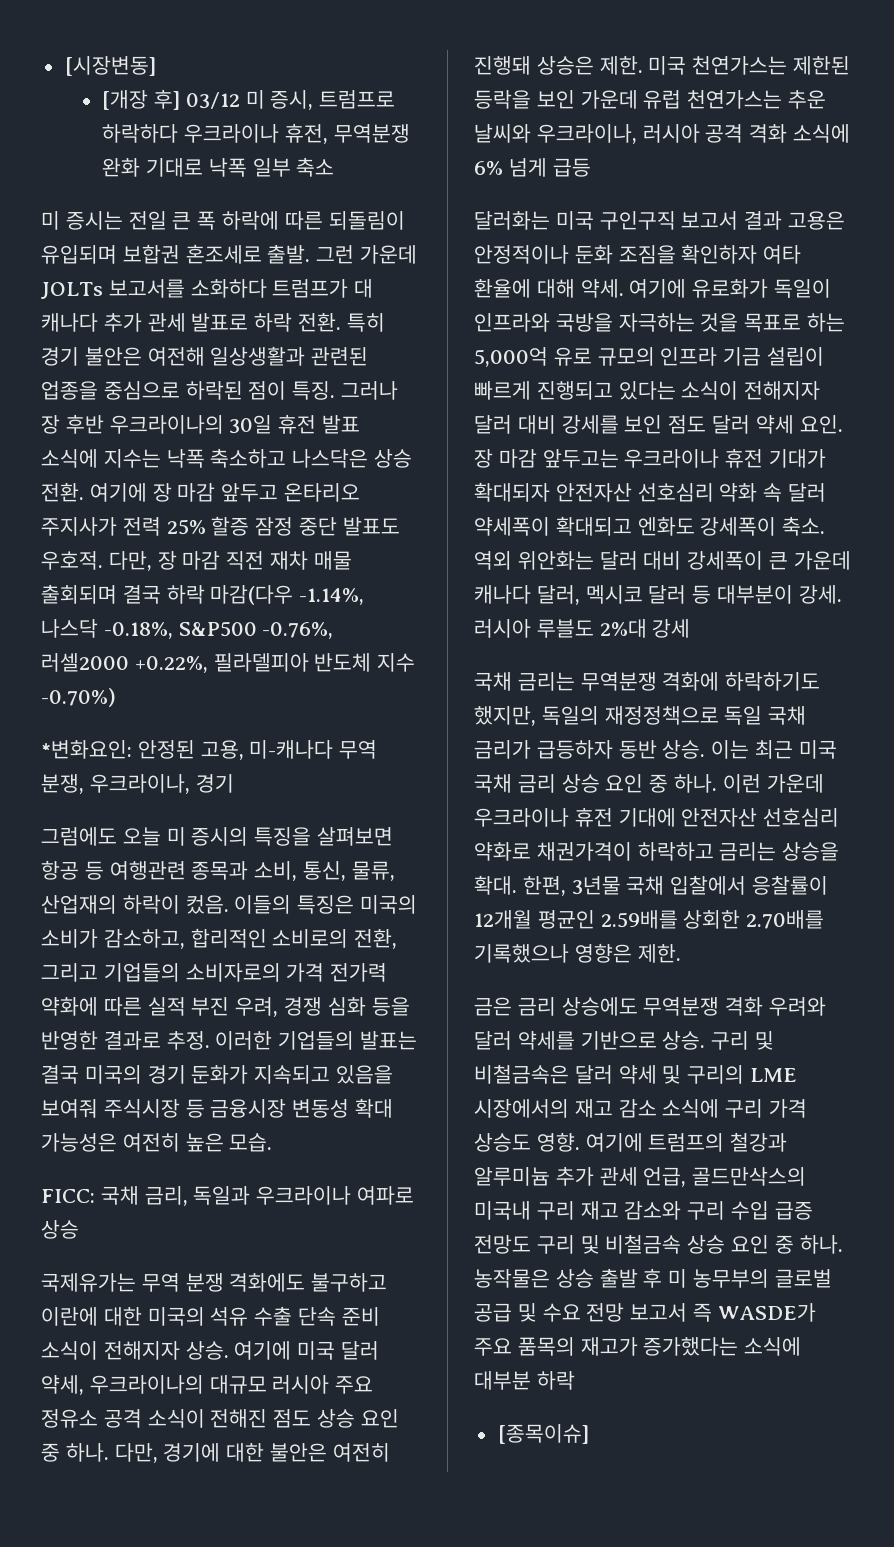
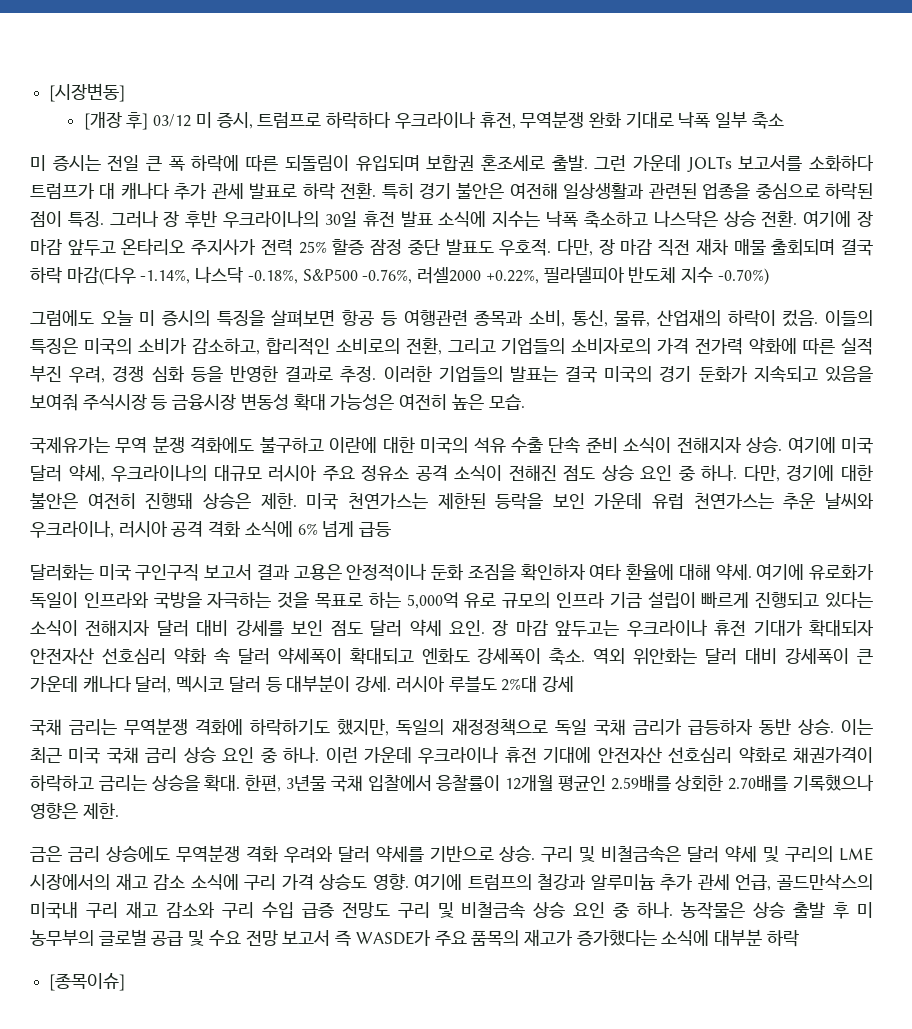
[41,740,378,760] [41,774,234,794] // *변화요인: 안정된 고용, 미-캐나다 무역 분쟁, 우크라이나, 경기 -> (769, 276) none
[41,1186,415,1206] [41,1220,79,1239] // FICC: 국채 금리, 독일과 우크라이나 여파로 상승 -> (525, 402) none

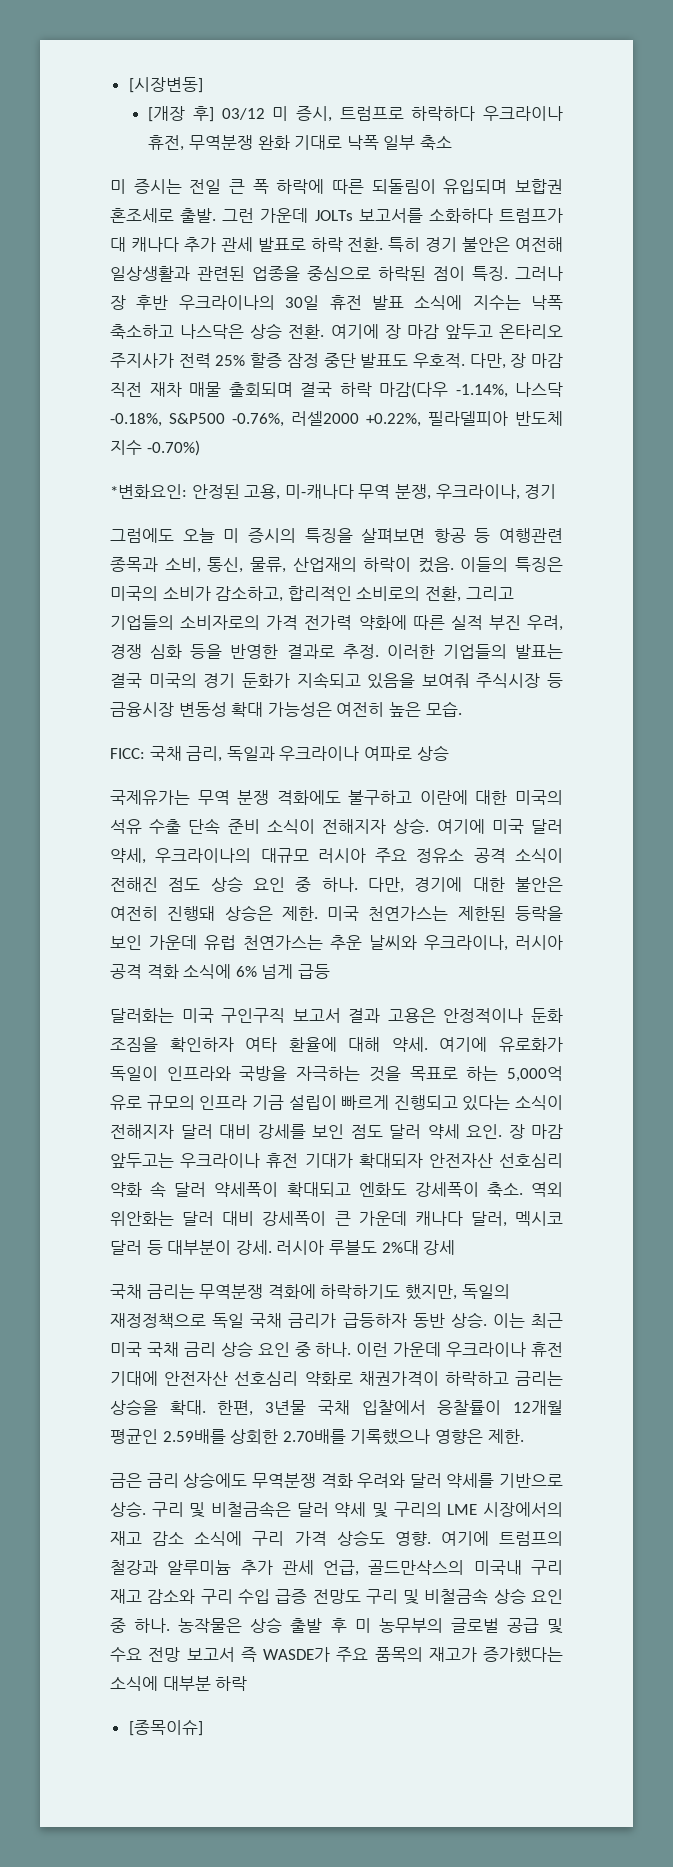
(769, 276) none -> [110,484,557,500] // *변화요인: 안정된 고용, 미-캐나다 무역 분쟁, 우크라이나, 경기
(525, 402) none -> [110,745,449,762] // FICC: 국채 금리, 독일과 우크라이나 여파로 상승

